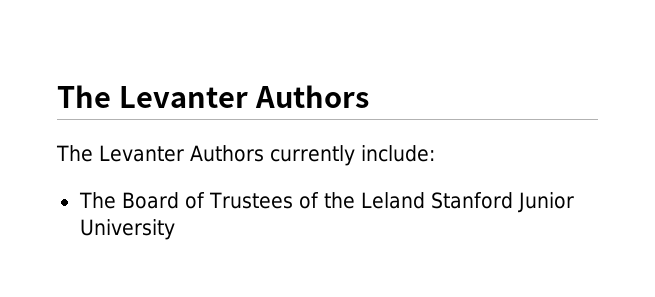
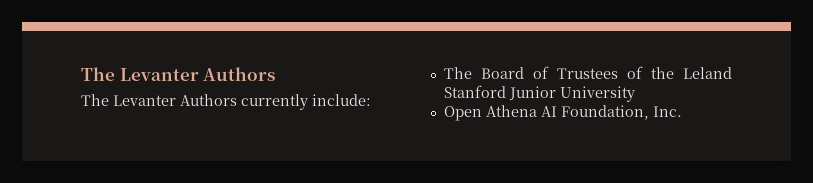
(175, 229) none -> [443,105,682,121] // Open Athena AI Foundation, Inc.

